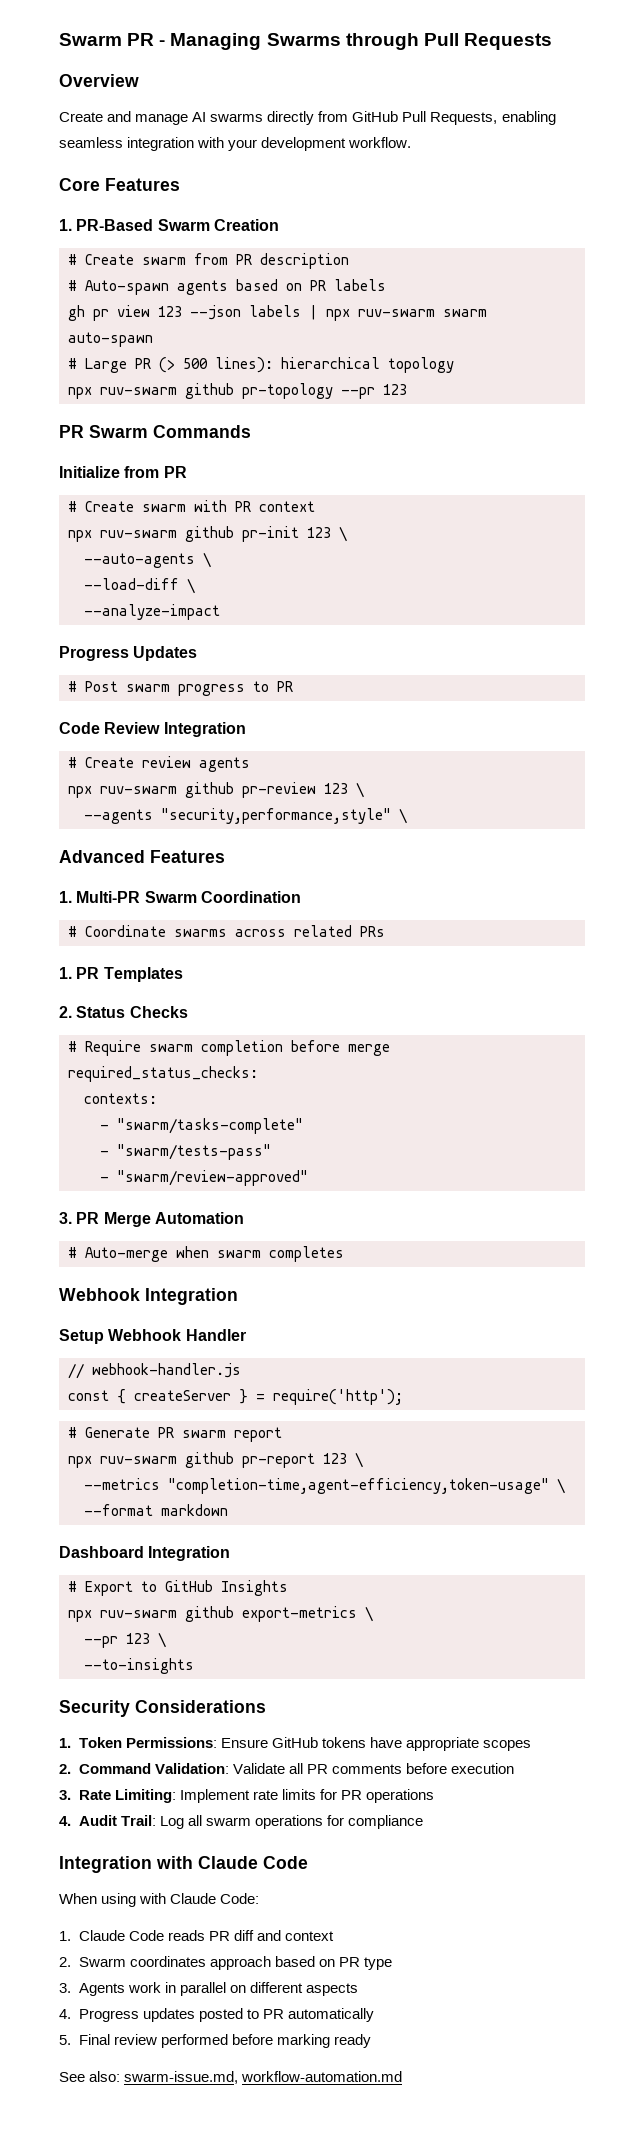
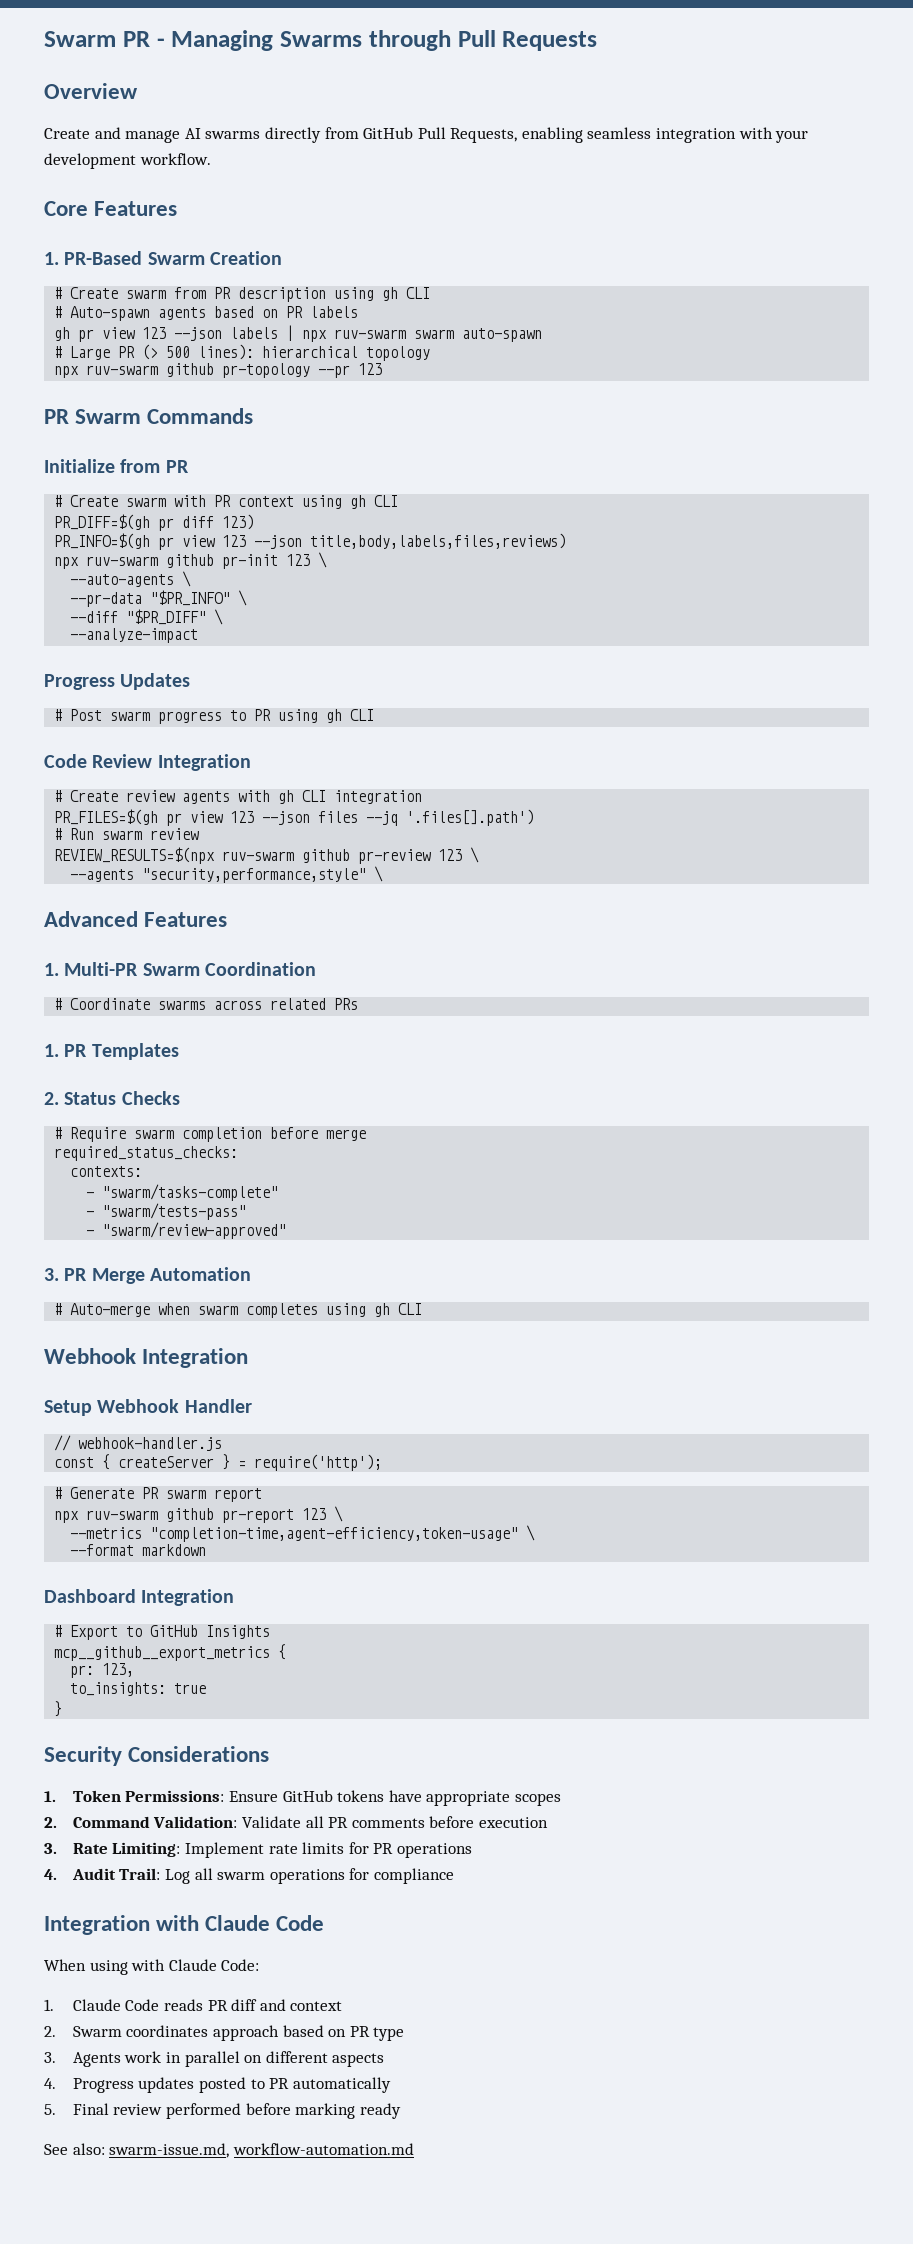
(349, 261) none -> [334,287,431,301] using gh CLI
(315, 506) none -> [302,495,399,509] [54,514,255,531] [54,533,567,550] using gh CLI // PR_DIFF=$(gh pr diff 123) // PR_INFO=$(gh pr view 123 --json title,body,labels,files,reviews)
[84,578,179,590] --load-diff -> [70,590,248,607] [70,609,207,625] --pr-data "$PR_INFO" \ // --diff "$PR_DIFF"
(293, 686) none -> [278,709,375,723] using gh CLI
[68,786,92,798] // npx -> [238,790,423,804] [54,809,535,826] [54,828,200,840] [54,847,216,864] with gh CLI integration // PR_FILES=$(gh pr view 123 --json files --jq '.files[].path') // # Run swarm review // REVIEW_RESULTS=$(npx
(344, 1254) none -> [326,1303,423,1317] using gh CLI
[68,1606,373,1622] [84,1632,166,1648] [84,1658,194,1674] npx ruv-swarm github export-metrics \ // --pr 123 \ // --to-insights -> [54,1644,287,1661] [70,1663,135,1678] [70,1682,207,1696] [54,1701,63,1717] mcp__github__export_metrics { // pr: 123, // to_insights: true // }

